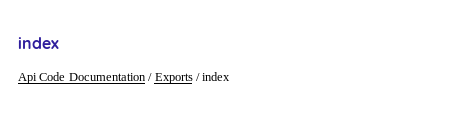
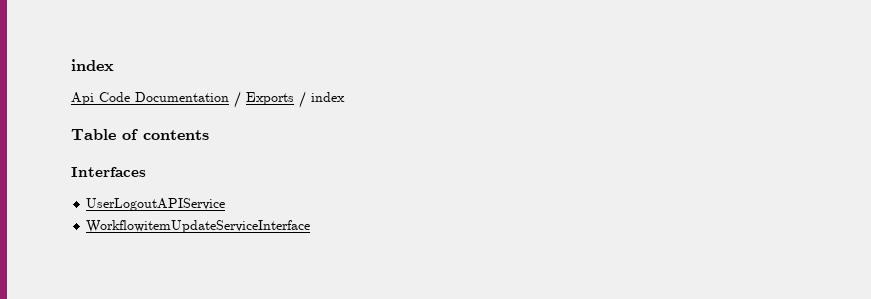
(231, 76) none -> [71,129,209,140] [71,167,146,177] [86,198,226,211] [86,220,311,233] // Table of contents // Interfaces // UserLogoutAPIService // WorkflowitemUpdateServiceInterface

